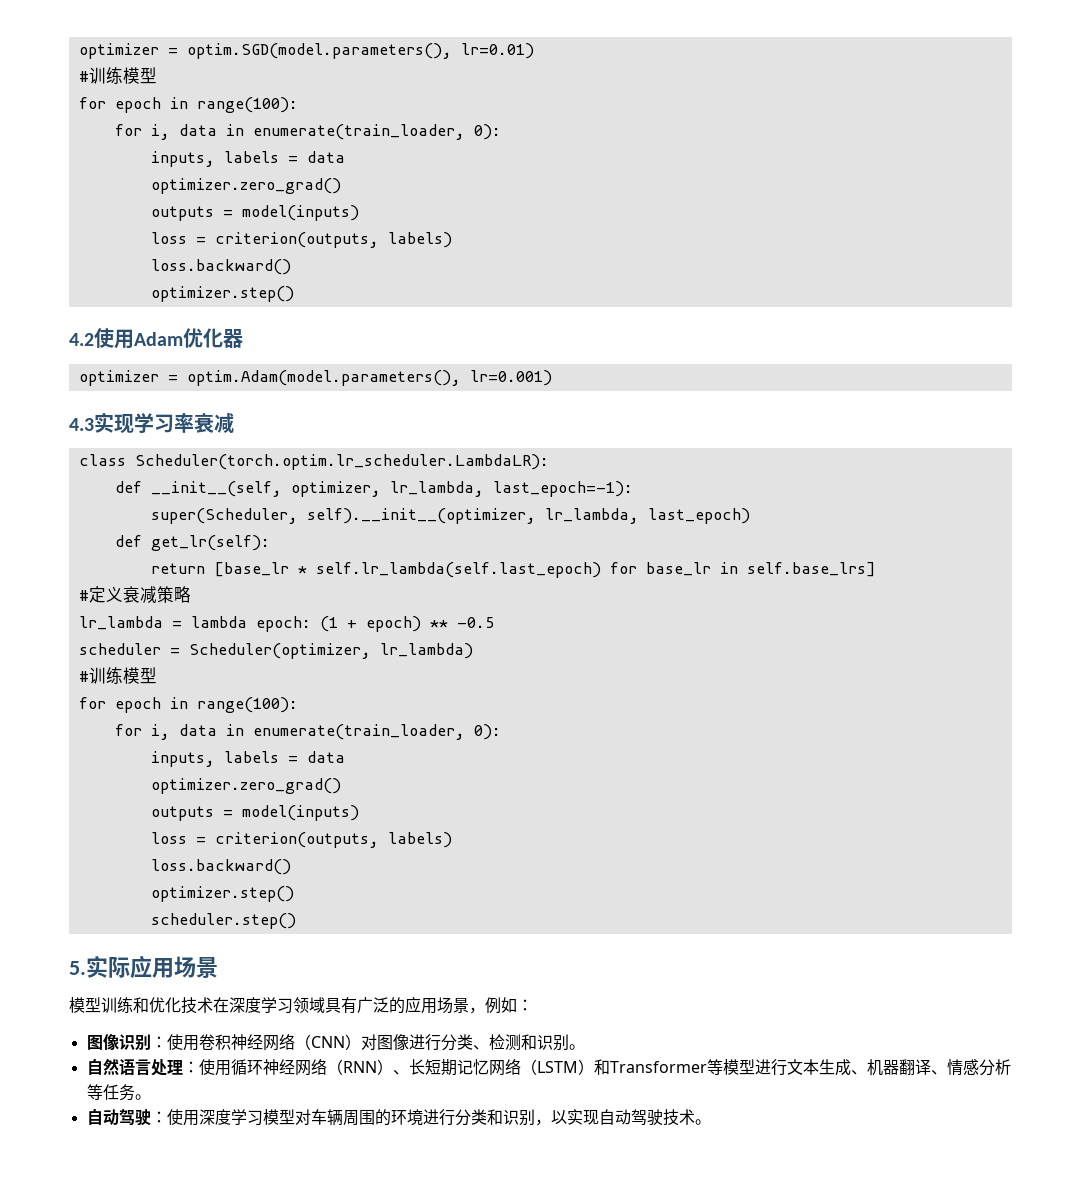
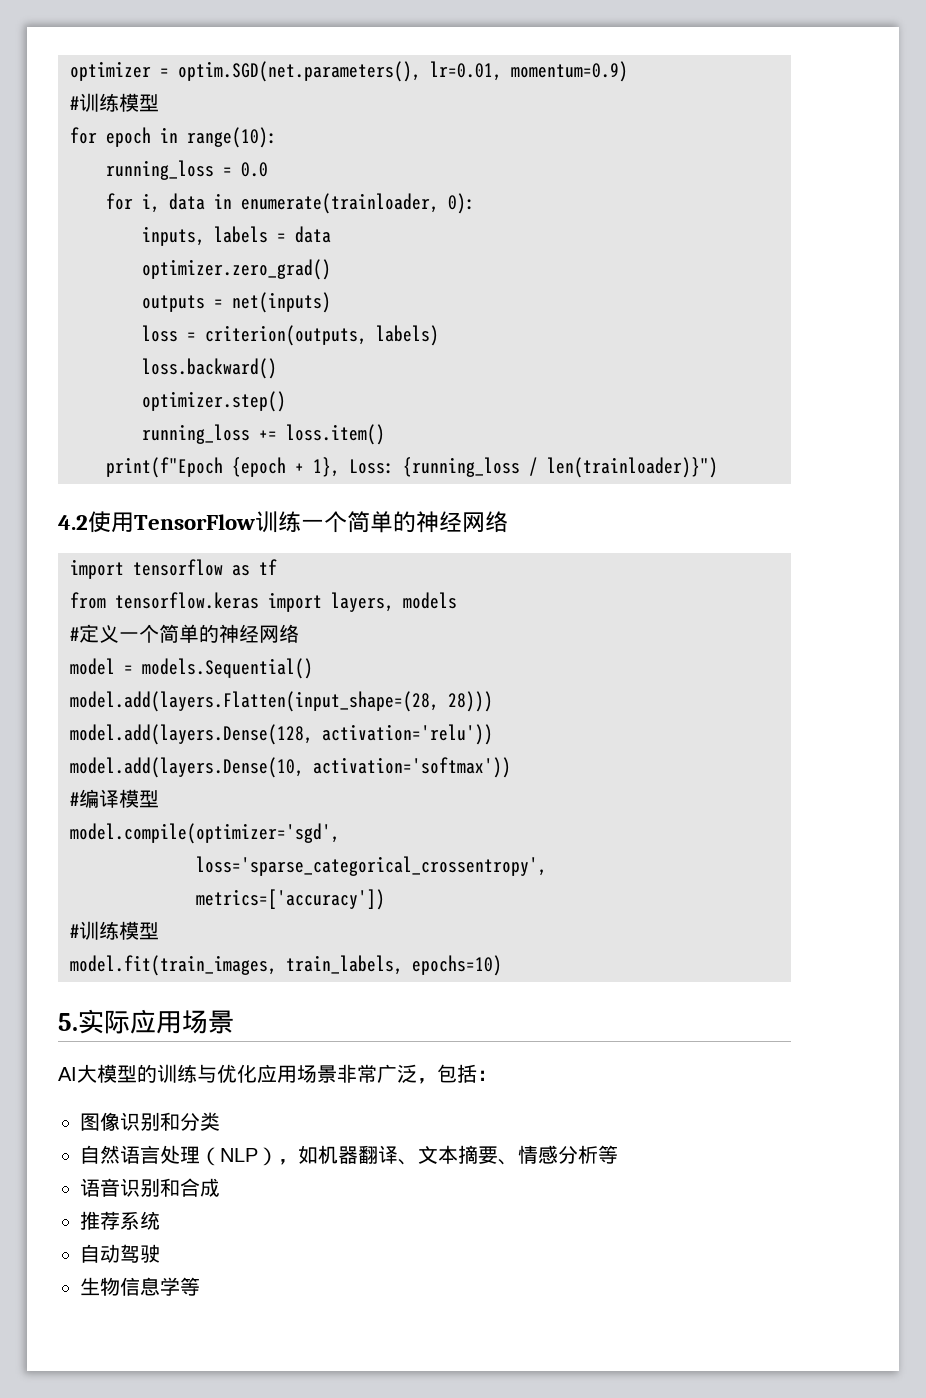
[78,43,534,59] [78,67,157,84] [78,97,298,113] [114,124,501,140] [150,151,345,167] [150,178,341,194] [150,205,359,221] [150,232,452,248] [150,259,291,275] [150,286,294,302] [69,328,243,349] [78,370,552,386] [69,412,234,434] [78,454,549,470] [114,481,633,497] [150,508,750,524] [114,535,270,551] [150,562,876,578] [78,586,191,603] [78,616,494,632] [78,643,473,659] [78,667,157,684] [78,697,298,713] [114,724,501,740] [150,751,345,767] [150,778,341,794] [150,805,359,821] [150,832,452,848] [150,859,291,875] [150,886,294,902] [150,913,296,929] [69,955,218,979] [69,996,533,1014] [86,1033,585,1051] [86,1058,1011,1076] [86,1084,151,1101] [86,1108,711,1126] optimizer = optim.SGD(model.parameters(), lr=0.01) // #训练模型 // for epoch in range(100): // for i, data in enumerate(train_loader, 0): // inputs, labels = data // optimizer.zero_grad() // outputs = model(inputs) // loss = criterion(outputs, labels) // loss.backward() // optimizer.step() // 4.2使用Adam优化器 // optimizer = optim.Adam(model.parameters(), lr=0.001) // 4.3实现学习率衰减 // class Scheduler(torch.optim.lr_scheduler.LambdaLR): // def __init__(self, optimizer, lr_lambda, last_epoch=-1): // super(Scheduler, self).__init__(optimizer, lr_lambda, last_epoch) // def get_lr(self): // return [base_lr * self.lr_lambda(self.last_epoch) for base_lr in self.base_lrs] // #定义衰减策略 // lr_lambda = lambda epoch: (1 + epoch) ** -0.5 // scheduler = Scheduler(optimizer, lr_lambda) // #训练模型 // for epoch in range(100): // for i, data in enumerate(train_loader, 0): // inputs, labels = data // optimizer.zero_grad() // outputs = model(inputs) // loss = criterion(outputs, labels) // loss.backward() // optimizer.step() // scheduler.step() // 5.实际应用场景 // 模型训练和优化技术在深度学习领域具有广泛的应用场景，例如： // 图像识别：使用卷积神经网络（CNN）对图像进行分类、检测和识别。 // 自然语言处理：使用循环神经网络（RNN）、长短期记忆网络（LSTM）和Transformer等模型进行文本生成、机器翻译、情感分析等任务。 // 自动驾驶：使用深度学习模型对车辆周围的环境进行分类和识别，以实现自动驾驶技术。 -> [70,61,628,82] [70,93,159,112] [70,127,277,148] [106,160,268,180] [106,193,475,214] [142,226,331,246] [142,259,331,280] [142,292,331,313] [142,325,439,346] [142,358,277,379] [142,391,286,412] [142,424,385,445] [106,457,718,478] [58,511,508,533] [70,559,277,579] [70,592,457,612] [70,624,299,643] [70,658,313,679] [70,691,493,712] [70,724,493,745] [70,757,511,778] [70,789,159,808] [70,823,340,844] [196,856,547,876] [196,889,385,910] [70,921,159,940] [70,955,502,976] [58,1009,234,1034] [58,1064,497,1084] [80,1112,220,1131] [80,1145,618,1166] [80,1178,220,1197] [80,1211,160,1230] [80,1244,160,1263] [80,1277,200,1296] optimizer = optim.SGD(net.parameters(), lr=0.01, momentum=0.9) // #训练模型 // for epoch in range(10): // running_loss = 0.0 // for i, data in enumerate(trainloader, 0): // inputs, labels = data // optimizer.zero_grad() // outputs = net(inputs) // loss = criterion(outputs, labels) // loss.backward() // optimizer.step() // running_loss += loss.item() // print(f"Epoch {epoch + 1}, Loss: {running_loss / len(trainloader)}") // 4.2使用TensorFlow训练一个简单的神经网络 // import tensorflow as tf // from tensorflow.keras import layers, models // #定义一个简单的神经网络 // model = models.Sequential() // model.add(layers.Flatten(input_shape=(28, 28))) // model.add(layers.Dense(128, activation='relu')) // model.add(layers.Dense(10, activation='softmax')) // #编译模型 // model.compile(optimizer='sgd', // loss='sparse_categorical_crossentropy', // metrics=['accuracy']) // #训练模型 // model.fit(train_images, train_labels, epochs=10) // 5.实际应用场景 // AI大模型的训练与优化应用场景非常广泛，包括： // 图像识别和分类 // 自然语言处理（NLP），如机器翻译、文本摘要、情感分析等 // 语音识别和合成 // 推荐系统 // 自动驾驶 // 生物信息学等

